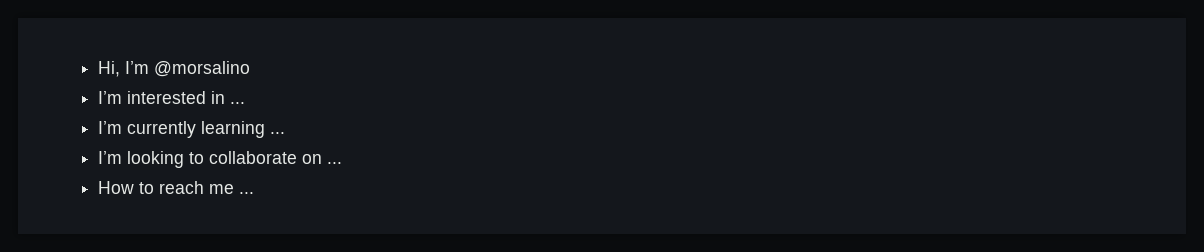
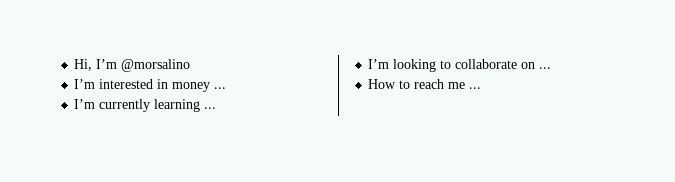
(226, 97) none -> [172,82,211,92] money

